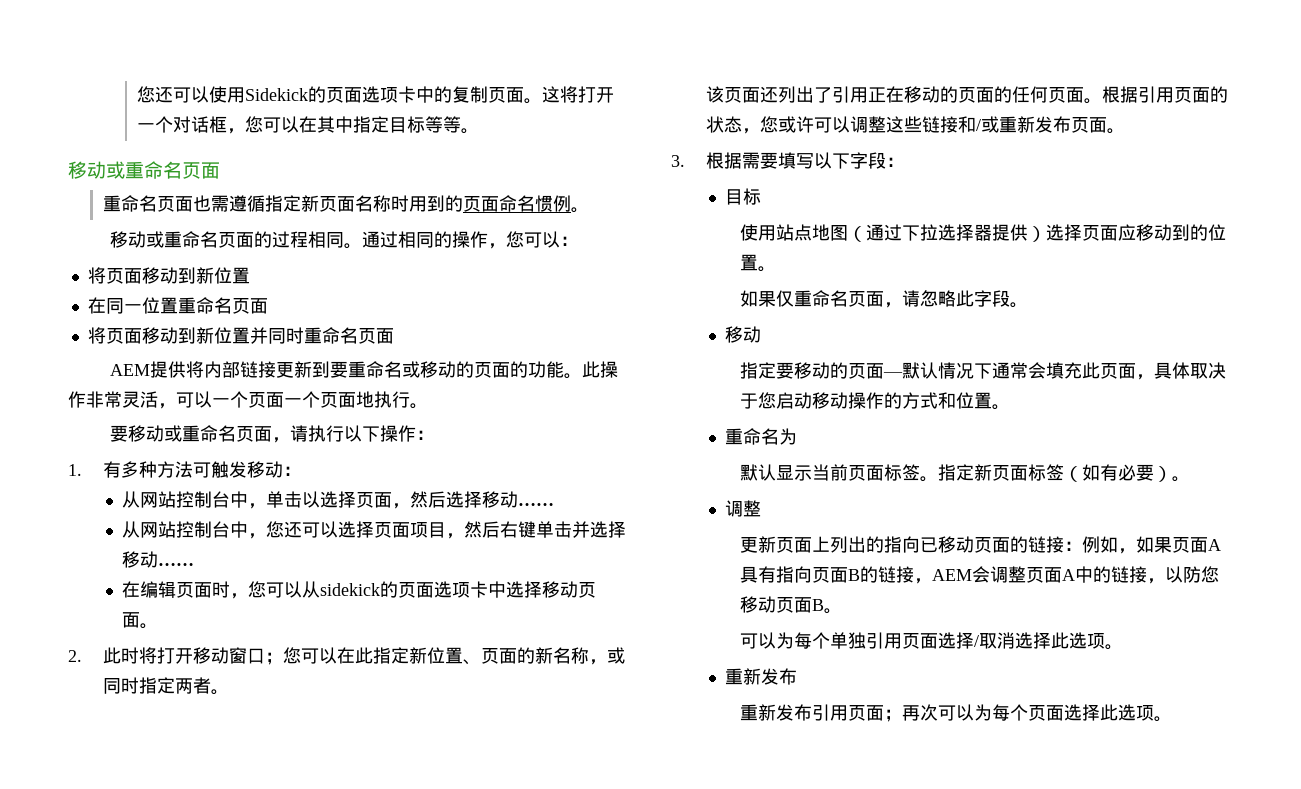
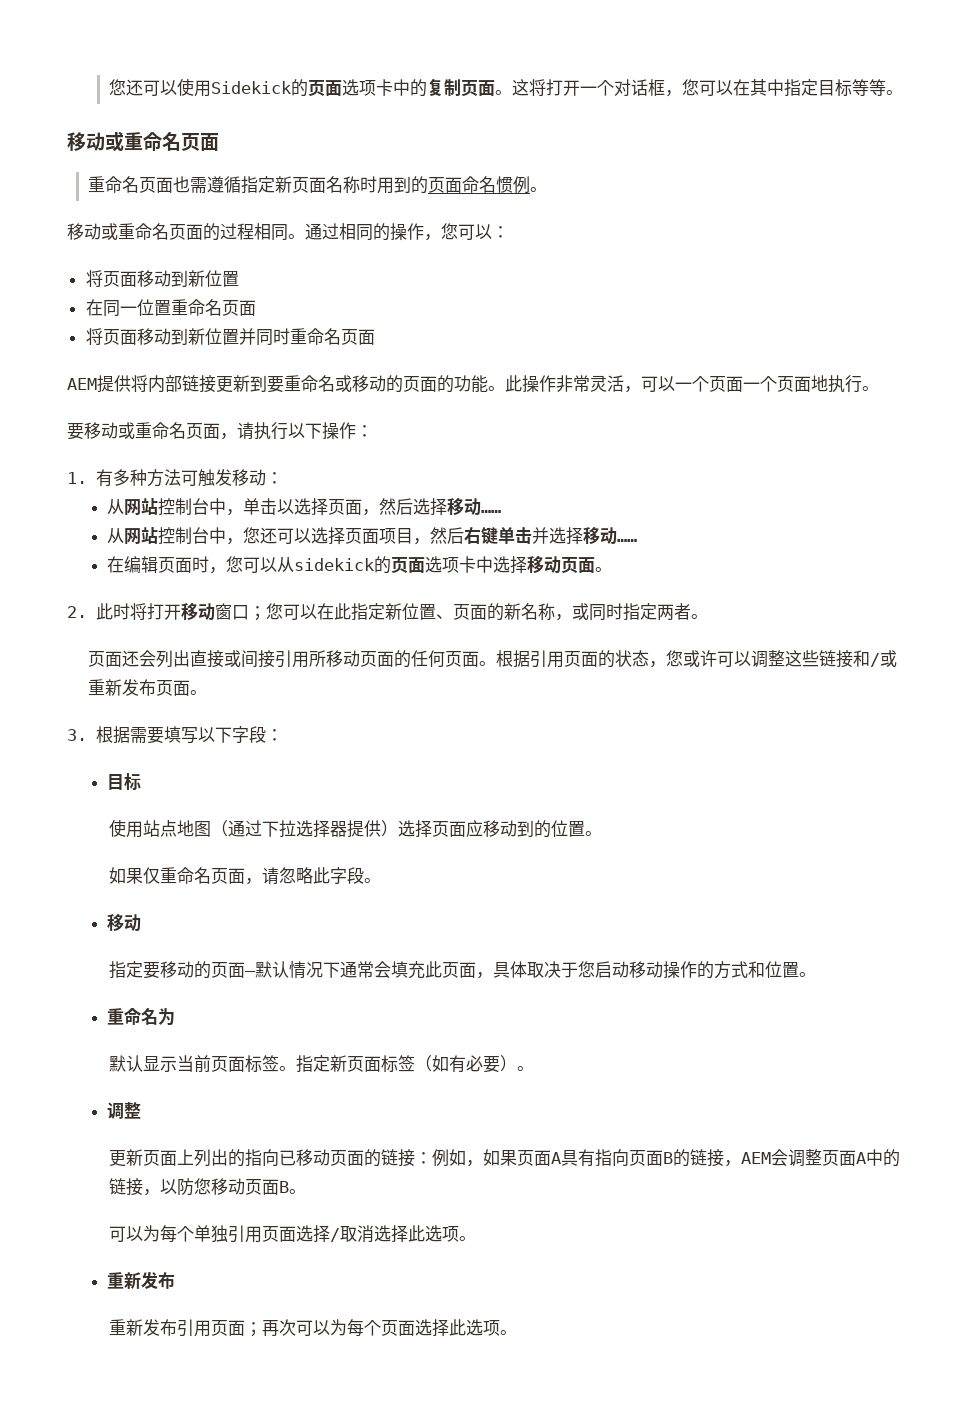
[705,86,958,103] 该页面还列出了引用正在移动的 -> [88,650,361,668] 页面还会列出直接或间接引用所移动

